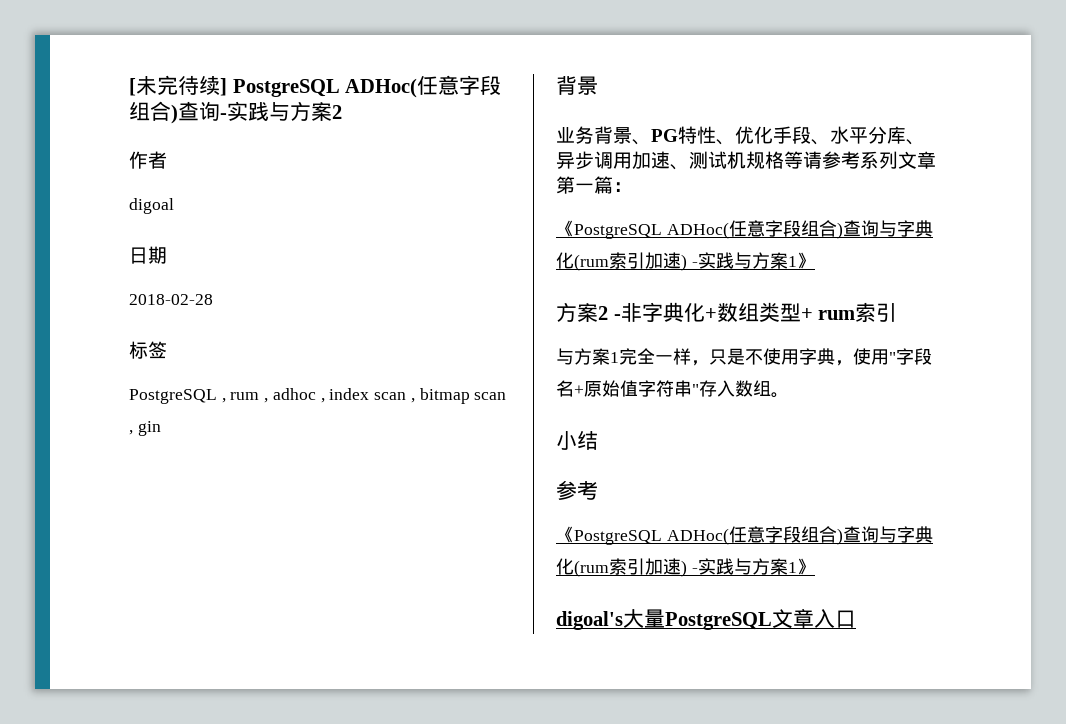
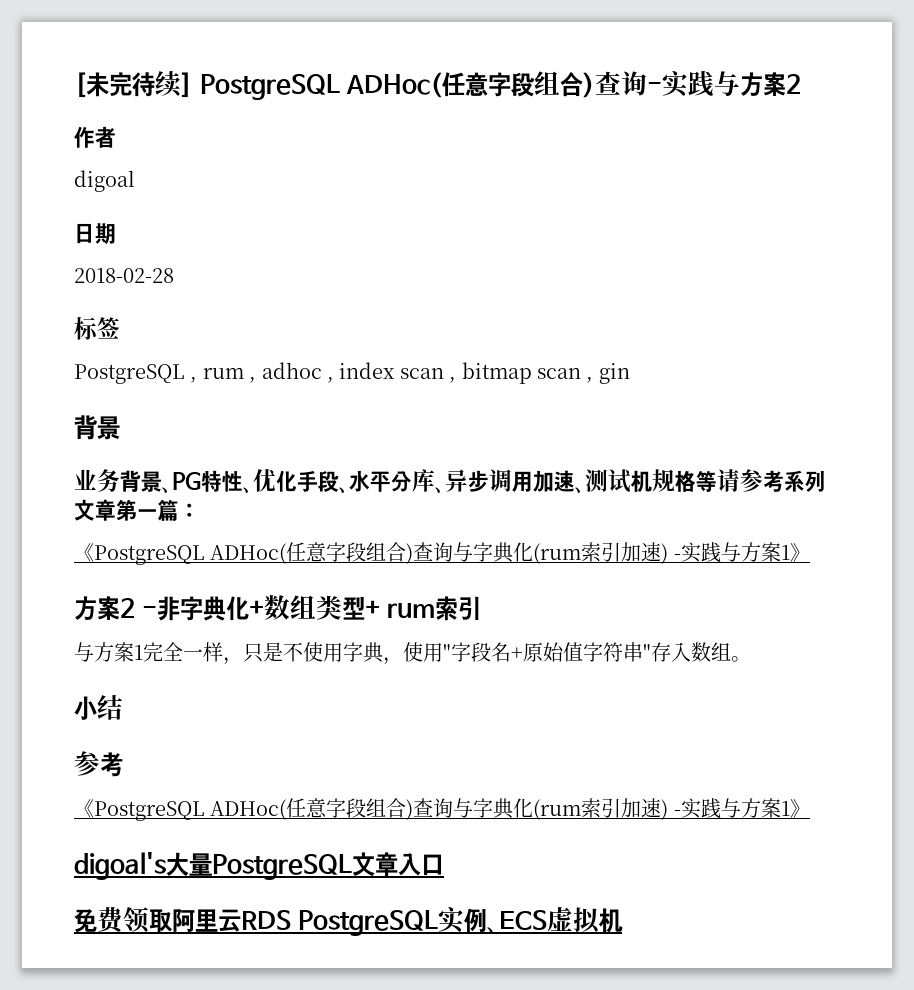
(856, 619) none -> [74,907,623,936] // 免费领取阿里云RDS PostgreSQL实例、ECS虚拟机

